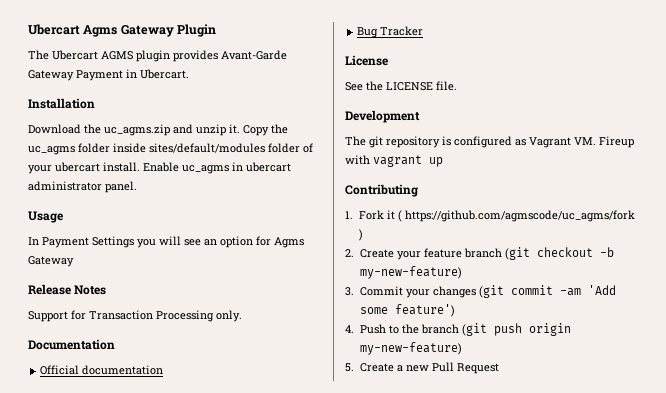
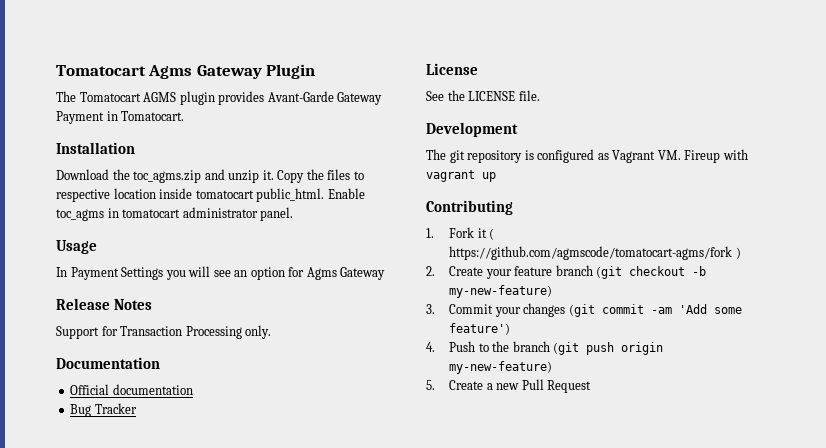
[28,24,80,35] Ubercart -> [56,65,146,76] Tomatocart
[52,50,98,60] Ubercart -> [79,92,141,102] Tomatocart
[140,69,189,79] Ubercart. -> [121,111,185,121] Tomatocart.
[104,124,170,136] uc_agms.zip -> [133,170,202,183] toc_agms.zip
[28,143,313,155] [28,162,291,174] uc_agms folder inside sites/default/modules folder of your ubercart install. Enable uc_agms in ubercart -> [327,169,364,180] [56,188,365,202] [56,208,181,221] files to respective location inside tomatocart public_html. Enable toc_agms in tomatocart
[404,210,635,222] https://github.com/agmscode/uc_agms/fork -> [449,246,733,260] https://github.com/agmscode/tomatocart-agms/fork

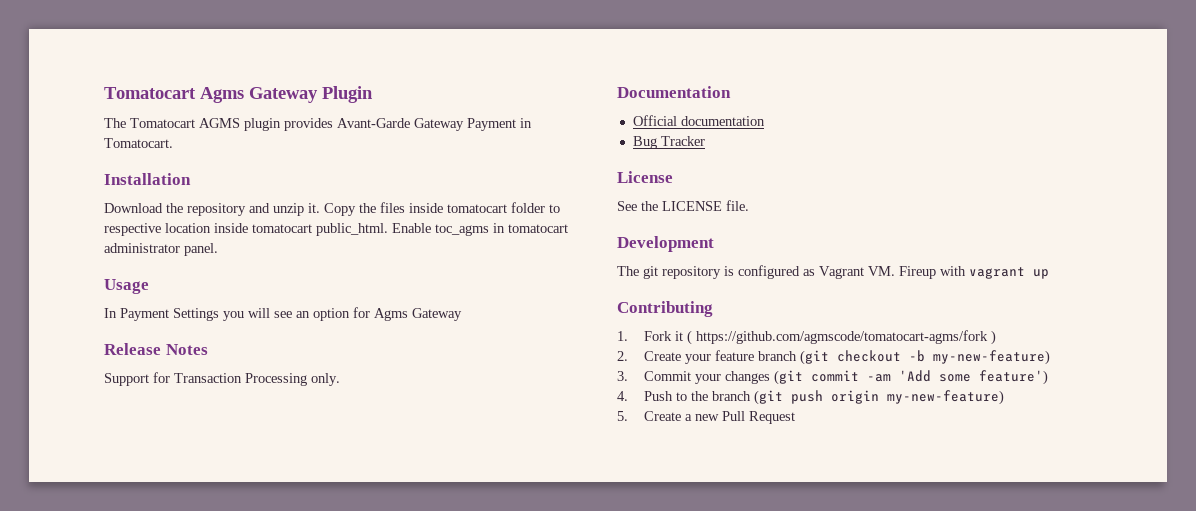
[133,170,202,183] toc_agms.zip -> [187,203,246,216] repository
(351, 174) none -> [409,202,545,213] inside tomatocart folder

